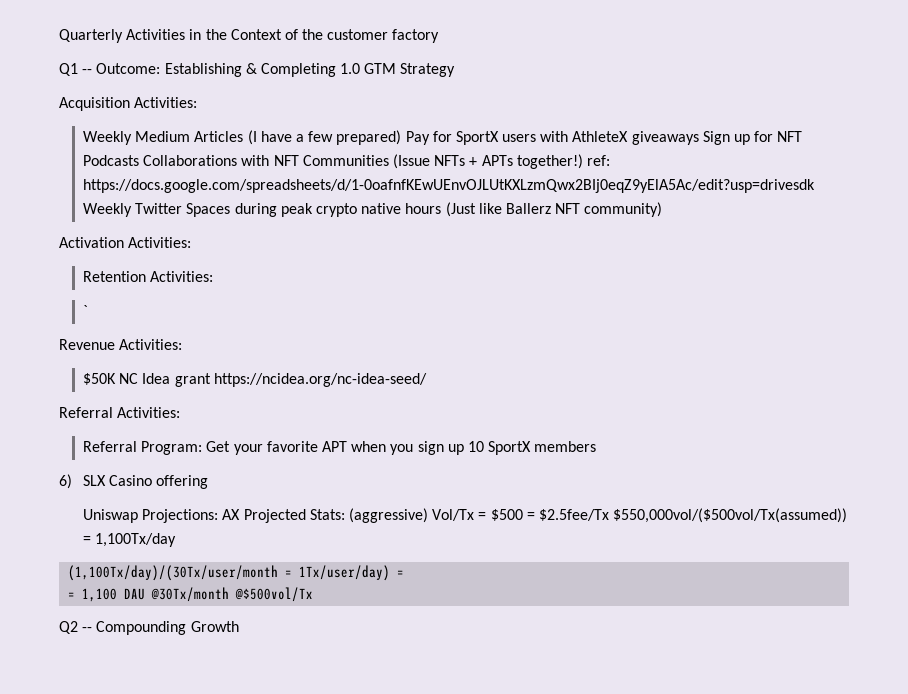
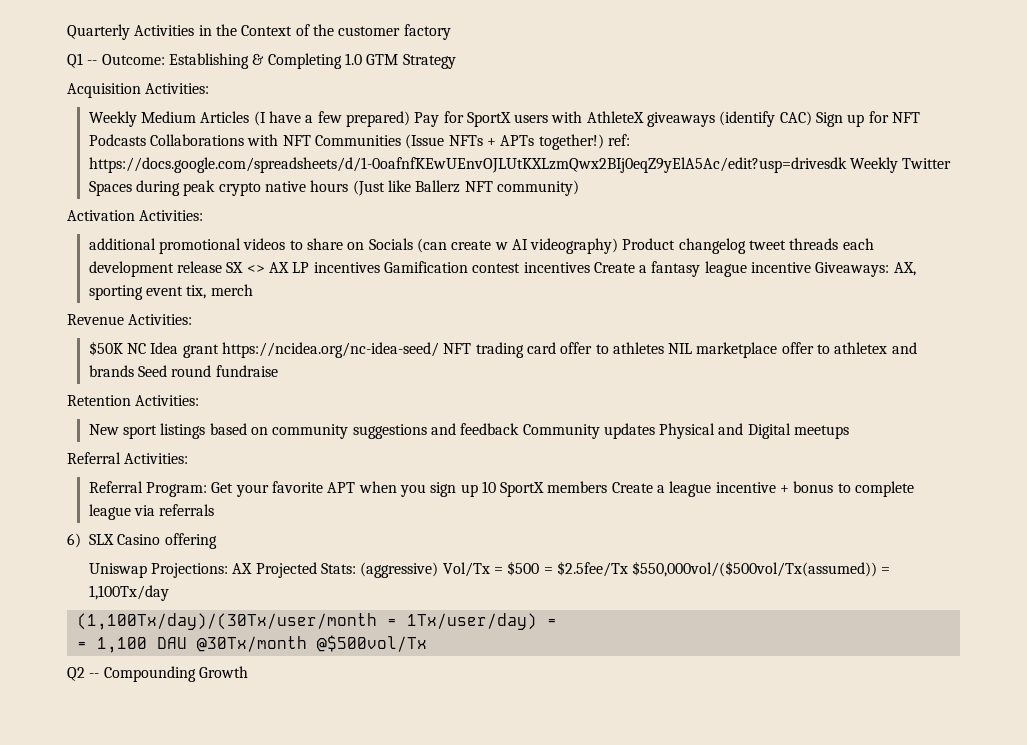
(699, 138) none -> [719,111,812,127] (identify CAC)
[83,271,214,282] [83,305,89,316] Retention Activities: // ` -> [88,238,874,254] [88,261,916,277] [88,284,253,300] additional promotional videos to share on Socials (can create w AI videography) Product changelog tweet threads each development release SX <> AX LP incentives Gamification contest incentives Create a fantasy league incentive Giveaways: AX, sporting event tix, merch
(427, 380) none -> [443,342,917,358] [88,365,278,377] [67,395,200,406] [88,423,850,439] NFT trading card offer to athletes NIL marketplace offer to athletex and brands Seed round fundraise // Retention Activities: // New sport listings based on community suggestions and feedback Community updates Physical and Digital meetups
(597, 446) none -> [611,481,915,497] [88,504,215,520] Create a league incentive + bonus to complete league via referrals

